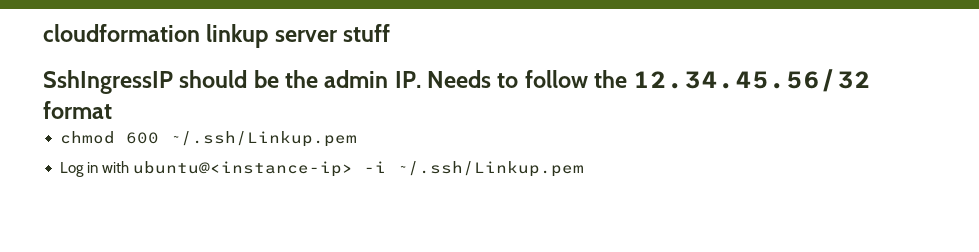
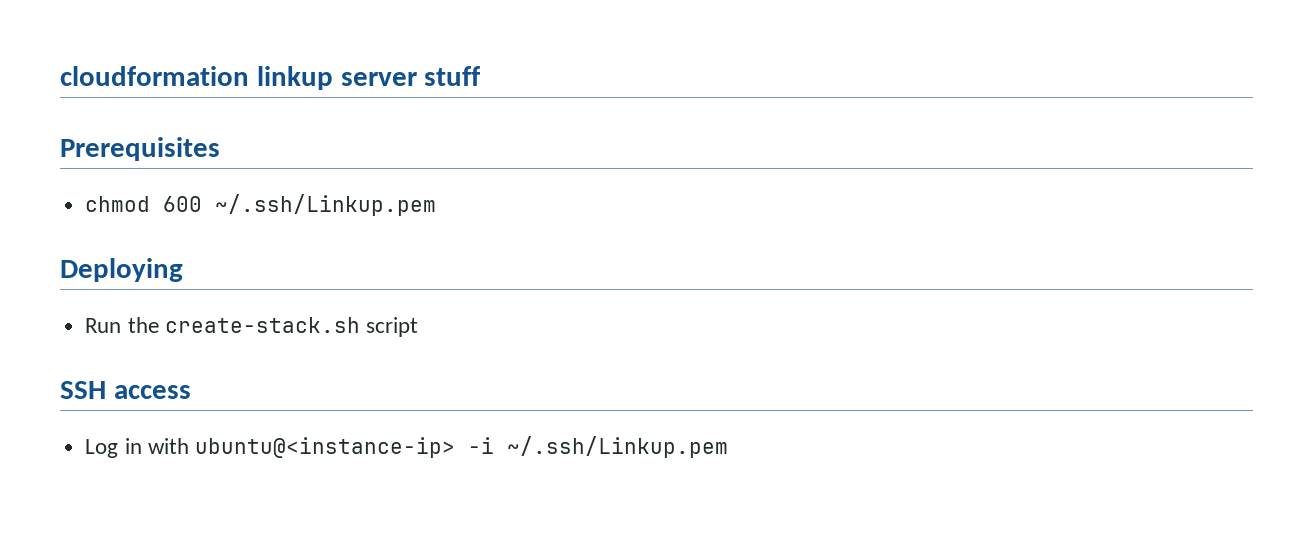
[43,69,872,94] [43,101,112,119] [59,131,357,147] SshIngressIP should be the admin IP. Needs to follow the 12.34.45.56/32 format // chmod 600 ~/.ssh/Linkup.pem -> [60,137,220,161] [85,194,437,216] [60,258,183,282] [85,317,418,337] [60,381,191,399] Prerequisites // chmod 600 ~/.ssh/Linkup.pem // Deploying // Run the create-stack.sh script // SSH access

